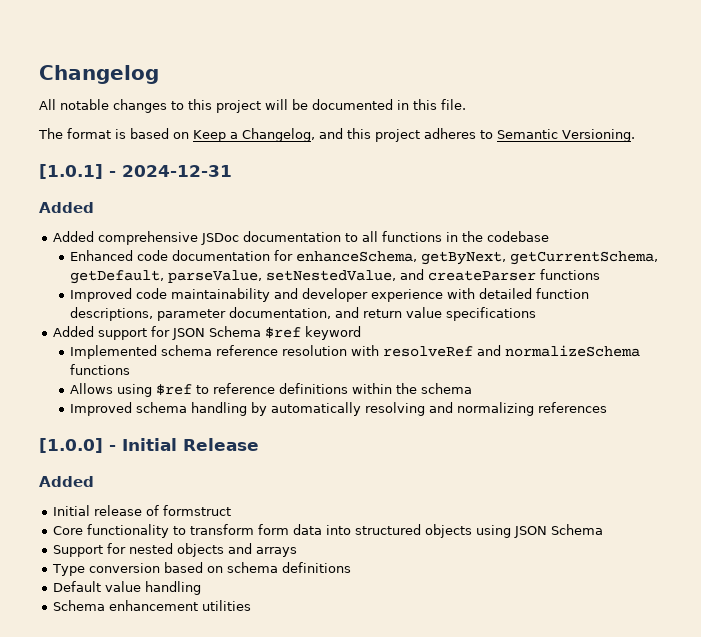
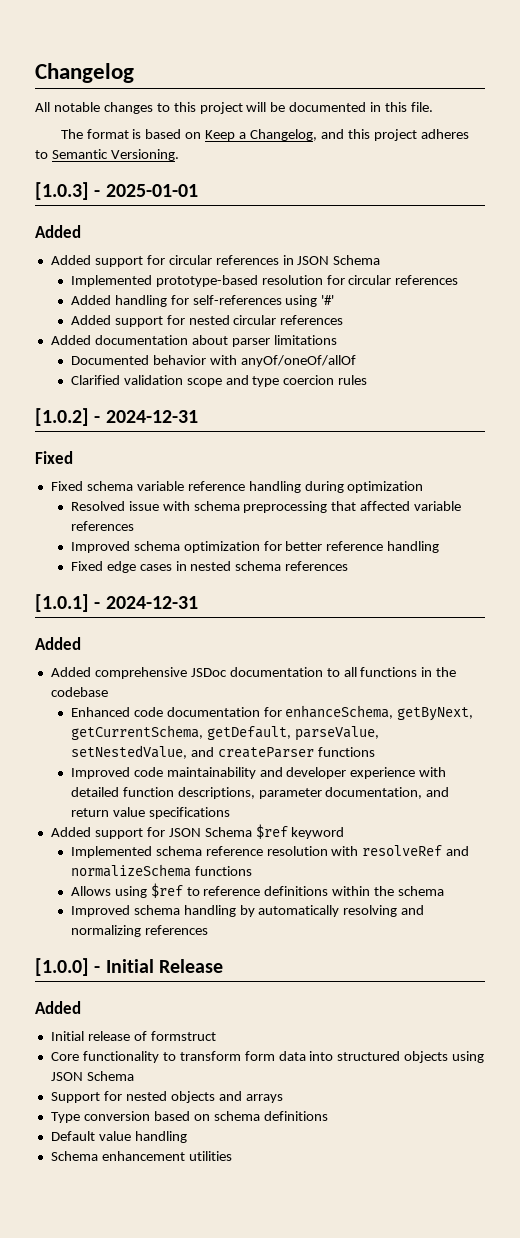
(635, 135) none -> [35,182,198,200] [35,225,81,238] [50,255,381,267] [70,275,459,287] [70,295,335,307] [70,315,344,327] [50,335,337,347] [70,355,356,367] [70,375,368,387] [35,408,198,426] [35,451,73,464] [50,481,424,493] [70,501,462,513] [70,521,134,531] [70,541,440,553] [70,561,349,573] // [1.0.3] - 2025-01-01 // Added // Added support for circular references in JSON Schema // Implemented prototype-based resolution for circular references // Added handling for self-references using '#' // Added support for nested circular references // Added documentation about parser limitations // Documented behavior with anyOf/oneOf/allOf // Clarified validation scope and type coercion rules // [1.0.2] - 2024-12-31 // Fixed // Fixed schema variable reference handling during optimization // Resolved issue with schema preprocessing that affected variable references // Improved schema optimization for better reference handling // Fixed edge cases in nested schema references

